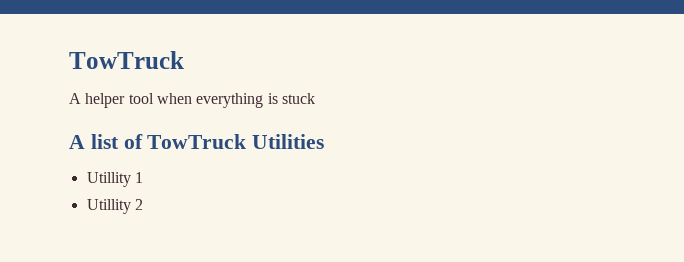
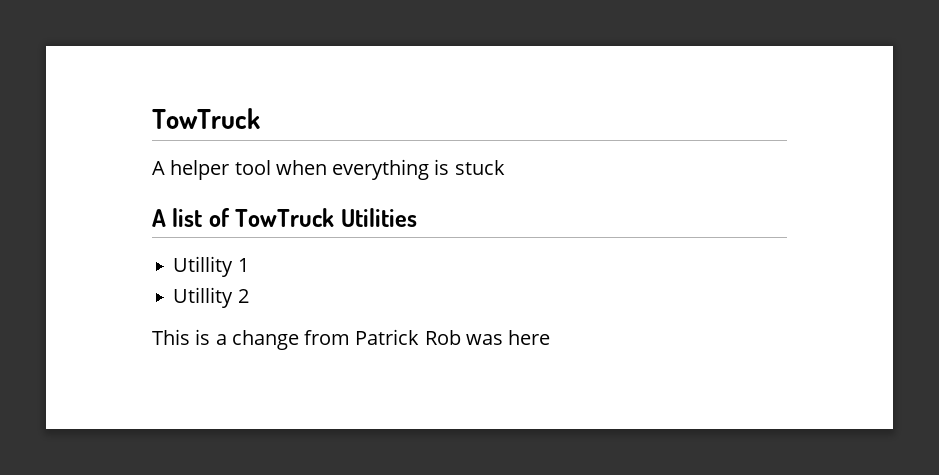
(143, 204) none -> [152,329,551,350] // This is a change from Patrick Rob was here

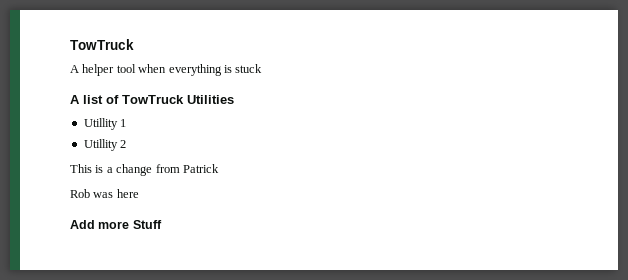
(420, 337) none -> (219, 168) //
(551, 337) none -> [70,220,162,229] // Add more Stuff

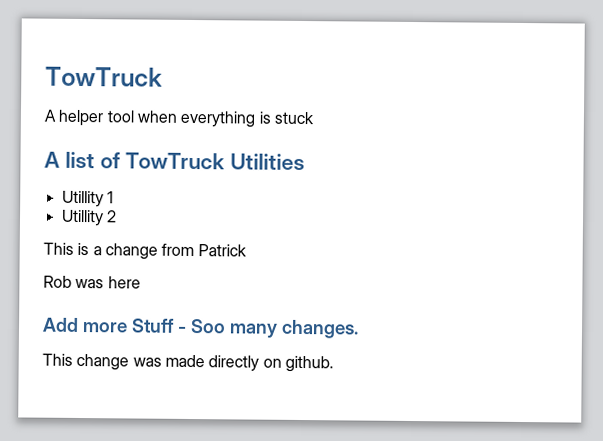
(162, 224) none -> [176,318,359,339] [42,353,334,373] - Soo many changes. // This change was made directly on github.

